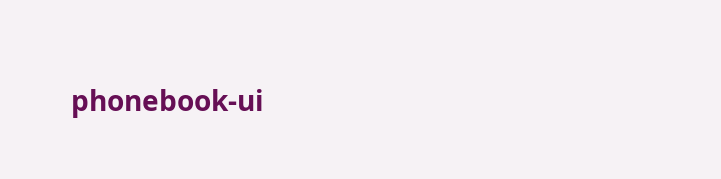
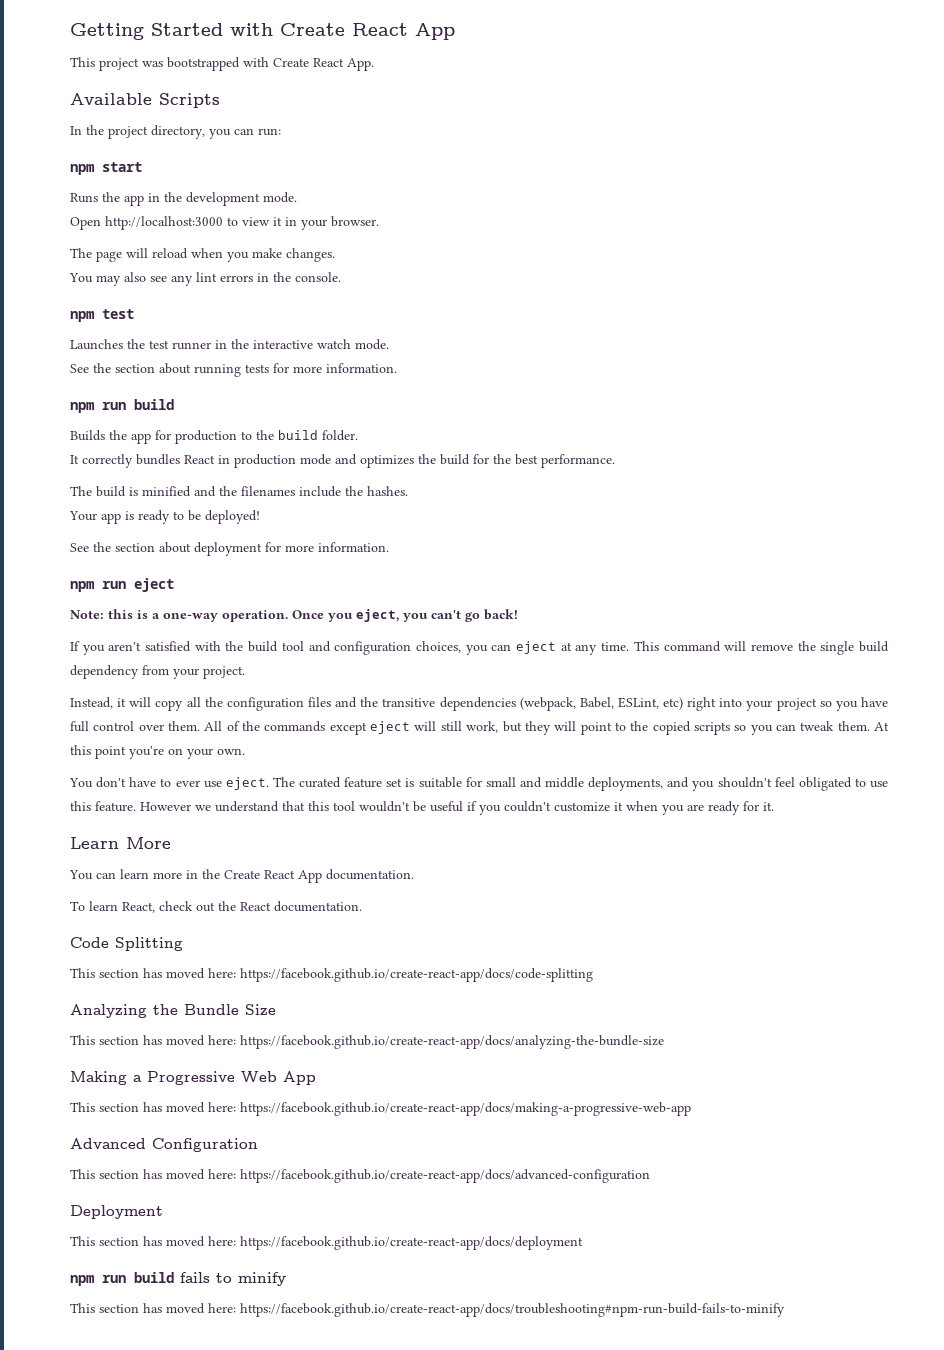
[71,89,264,118] phonebook-ui -> [70,23,455,40] [70,57,374,71] [70,93,220,108] [70,125,281,139] [70,162,142,175] [70,192,297,206] [70,216,379,230] [70,248,335,262] [69,272,341,286] [70,309,134,322] [70,339,389,350] [70,363,397,377] [70,399,174,413] [70,430,358,444] [70,454,615,468] [70,486,408,497] [69,510,260,524] [70,542,389,556] [70,578,174,592] [70,609,518,622] [70,641,889,655] [70,665,245,679] [70,697,888,711] [70,721,889,735] [70,745,245,759] [69,777,888,791] [70,801,774,815] [70,837,171,849] [69,869,414,883] [70,901,362,913] [70,937,183,951] [70,968,593,982] [70,1004,276,1018] [70,1035,664,1049] [70,1071,316,1085] [70,1102,691,1116] [70,1138,258,1152] [70,1169,650,1183] [70,1205,163,1219] [70,1236,583,1250] [70,1272,286,1286] [70,1303,785,1317] Getting Started with Create React App // This project was bootstrapped with Create React App. // Available Scripts // In the project directory, you can run: // npm start // Runs the app in the development mode. // Open http://localhost:3000 to view it in your browser. // The page will reload when you make changes. // You may also see any lint errors in the console. // npm test // Launches the test runner in the interactive watch mode. // See the section about running tests for more information. // npm run build // Builds the app for production to the build folder. // It correctly bundles React in production mode and optimizes the build for the best performance. // The build is minified and the filenames include the hashes. // Your app is ready to be deployed! // See the section about deployment for more information. // npm run eject // Note: this is a one-way operation. Once you eject, you can't go back! // If you aren't satisfied with the build tool and configuration choices, you can eject at any time. This command will remove the single build dependency from your project. // Instead, it will copy all the configuration files and the transitive dependencies (webpack, Babel, ESLint, etc) right into your project so you have full control over them. All of the commands except eject will still work, but they will point to the copied scripts so you can tweak them. At this point you're on your own. // You don't have to ever use eject. The curated feature set is suitable for small and middle deployments, and you shouldn't feel obligated to use this feature. However we understand that this tool wouldn't be useful if you couldn't customize it when you are ready for it. // Learn More // You can learn more in the Create React App documentation. // To learn React, check out the React documentation. // Code Splitting // This section has moved here: https://facebook.github.io/create-react-app/docs/code-splitting // Analyzing the Bundle Size // This section has moved here: https://facebook.github.io/create-react-app/docs/analyzing-the-bundle-size // Making a Progressive Web App // This section has moved here: https://facebook.github.io/create-react-app/docs/making-a-progressive-web-app // Advanced Configuration // This section has moved here: https://facebook.github.io/create-react-app/docs/advanced-configuration // Deployment // This section has moved here: https://facebook.github.io/create-react-app/docs/deployment // npm run build fails to minify // This section has moved here: https://facebook.github.io/create-react-app/docs/troubleshooting#npm-run-build-fails-to-minify

